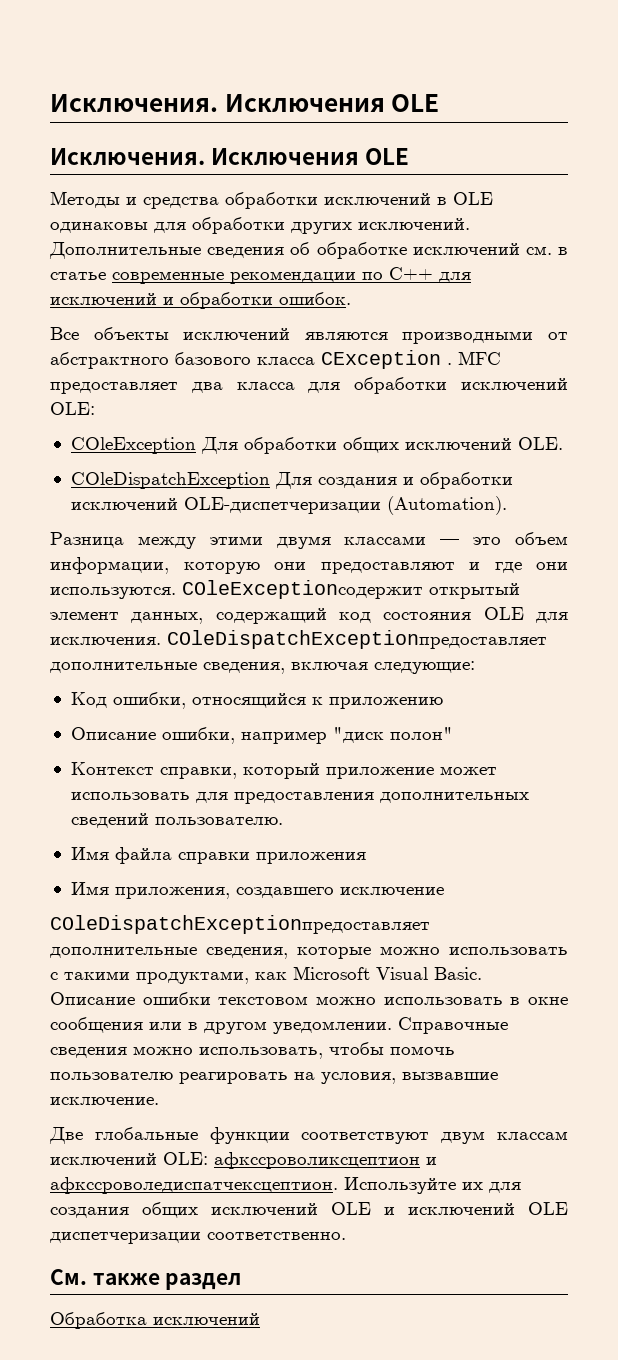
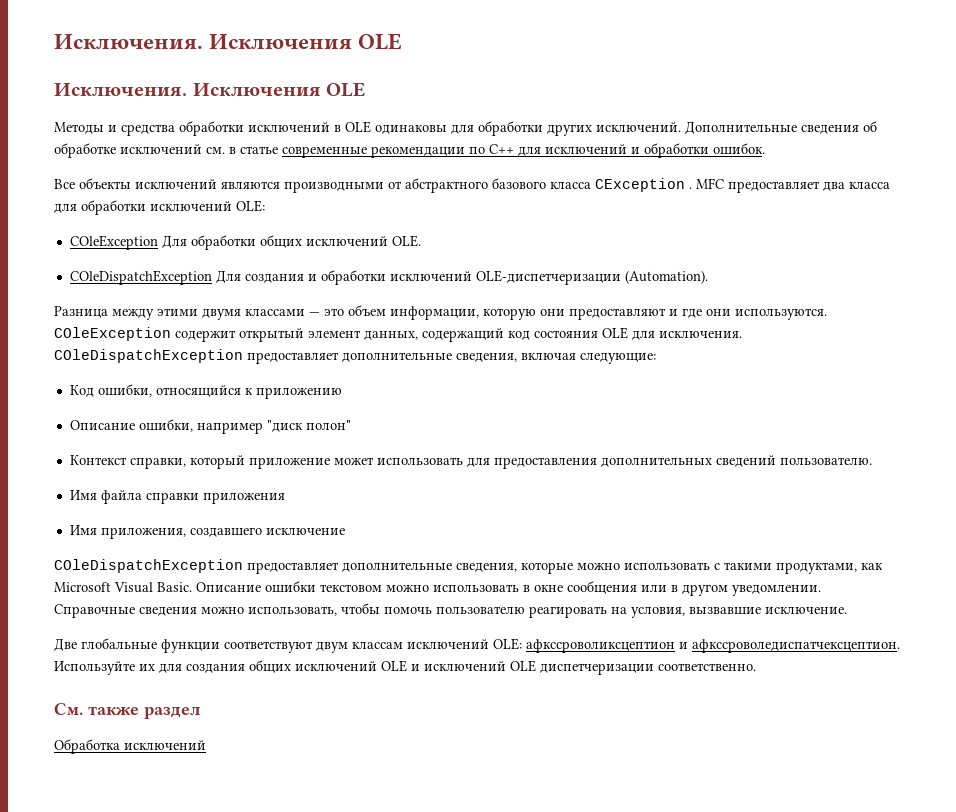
[182,580,423,599] COleExceptionсодержит -> [54,327,236,342] COleException содержит
[167,630,547,649] COleDispatchExceptionпредоставляет -> [54,349,339,364] COleDispatchException предоставляет
[50,915,430,934] COleDispatchExceptionпредоставляет -> [54,559,339,574] COleDispatchException предоставляет

